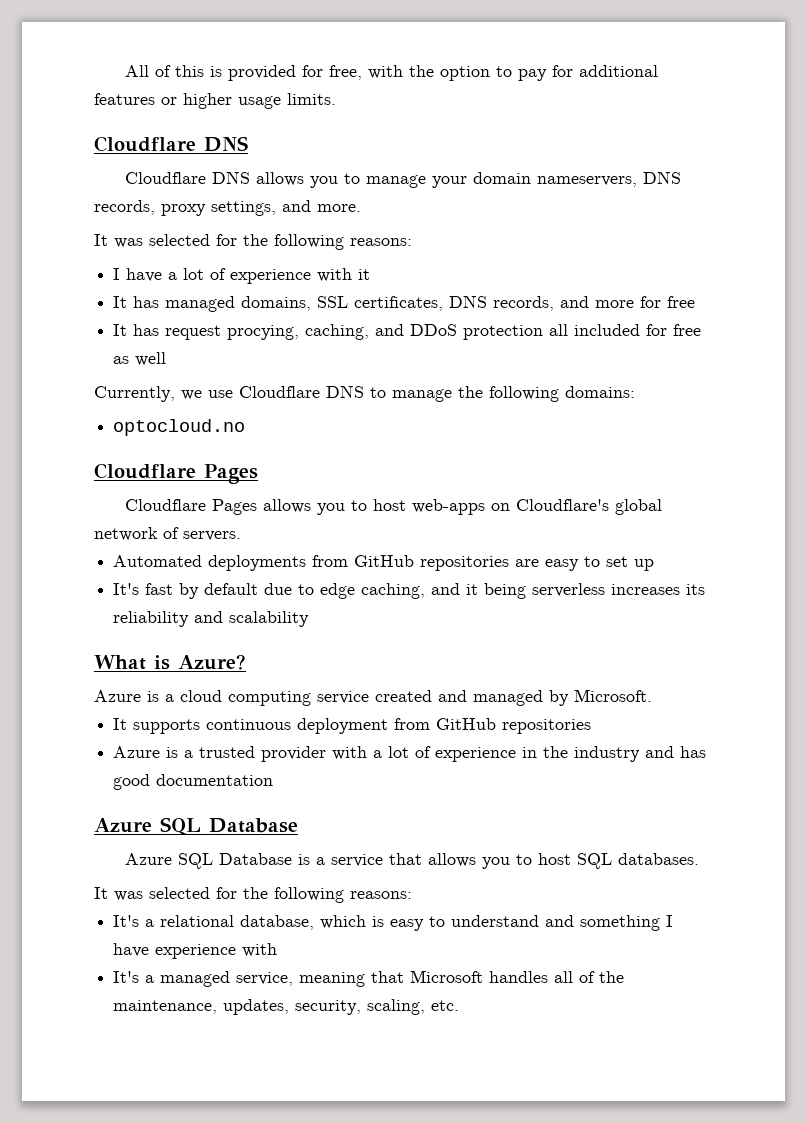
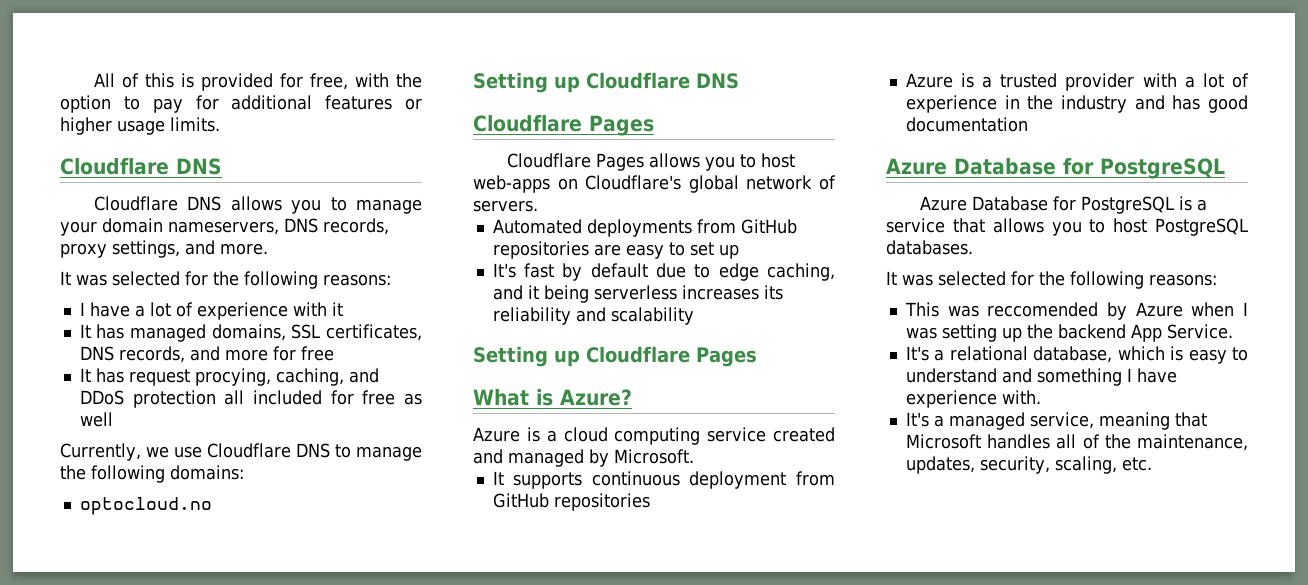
(246, 427) none -> [473,72,739,93] // Setting up Cloudflare DNS
(310, 619) none -> [473,346,757,367] // Setting up Cloudflare Pages
[160,817,298,836] [124,853,292,869] SQL Database // Azure SQL Database -> [954,158,1225,179] [919,196,1174,214] Database for PostgreSQL // Azure Database for PostgreSQL
[576,853,612,869] SQL -> [1155,218,1248,236] PostgreSQL
(412, 895) none -> [904,302,1248,320] [905,324,1233,342] // This was reccomended by Azure when I was setting up the backend App Service.
[242,943,278,957] with -> [1001,390,1041,404] with.

